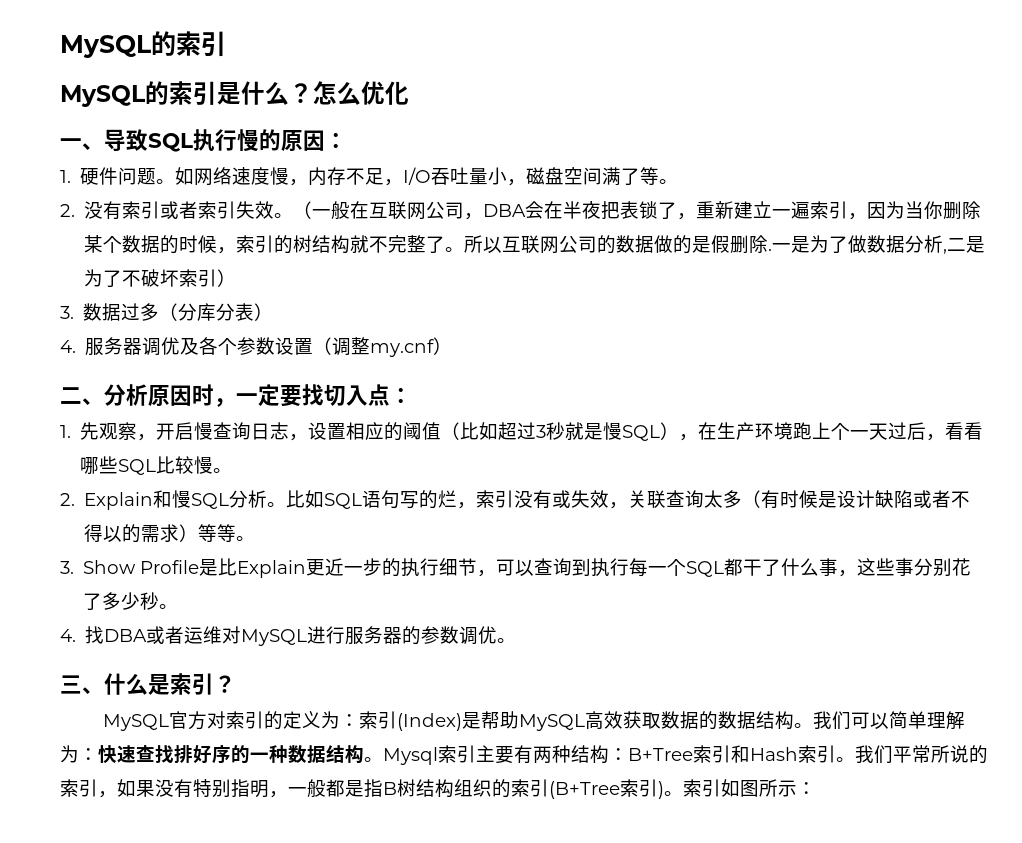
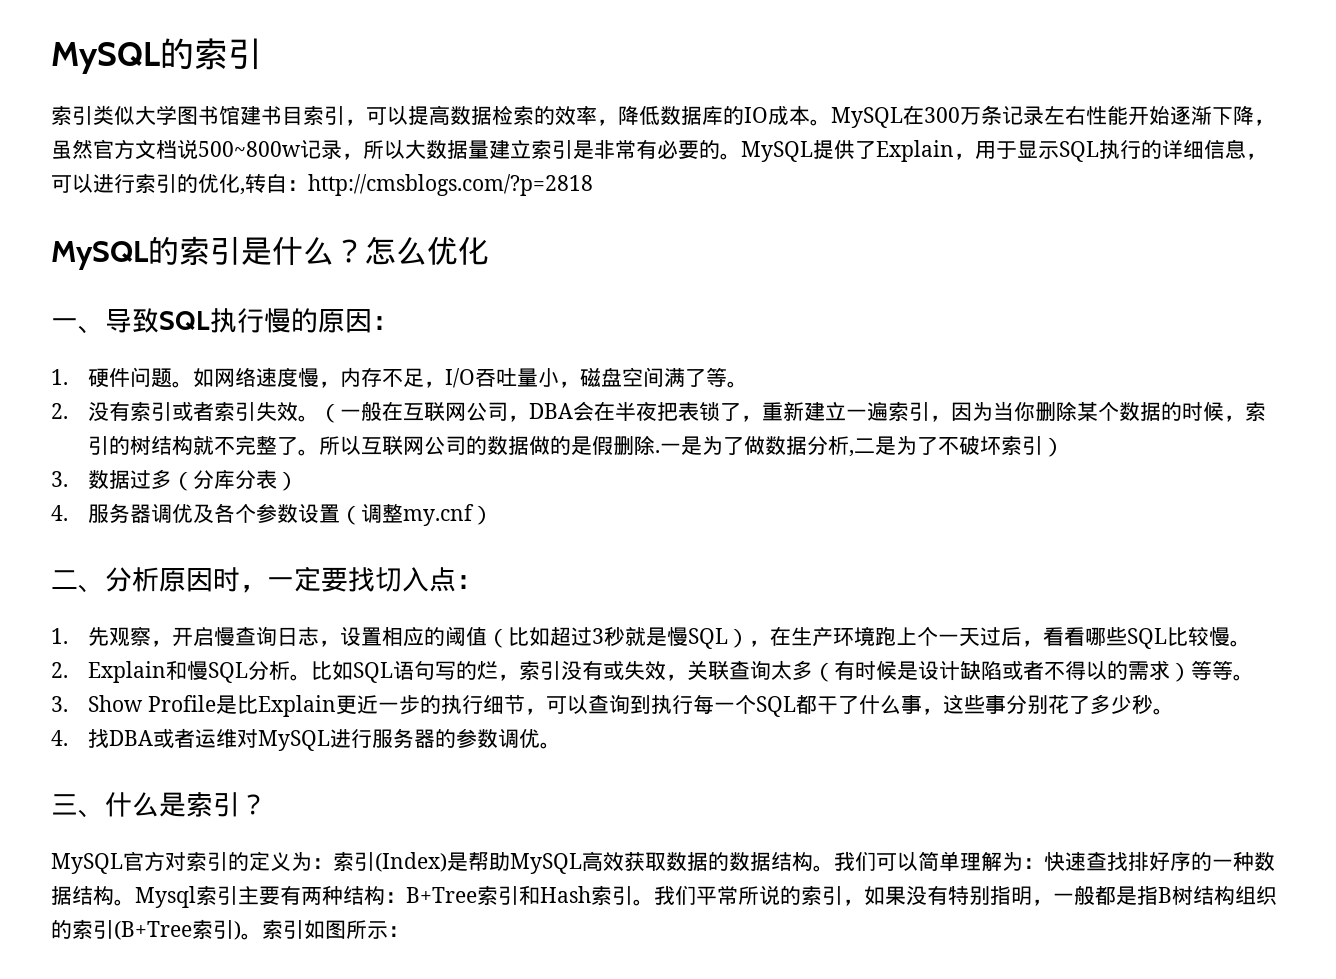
[60,31,226,58] MySQL的索引 -> [51,38,262,74] [51,105,1275,128] [51,139,1267,162] [51,173,593,196] MySQL的索引 // 索引类似大学图书馆建书目索引，可以提高数据检索的效率，降低数据库的IO成本。MySQL在300万条记录左右性能开始逐渐下降，虽然官方文档说500~800w记录，所以大数据量建立索引是非常有必要的。MySQL提供了Explain，用于显示SQL执行的详细信息，可以进行索引的优化,转自：http://cmsblogs.com/?p=2818

